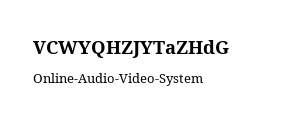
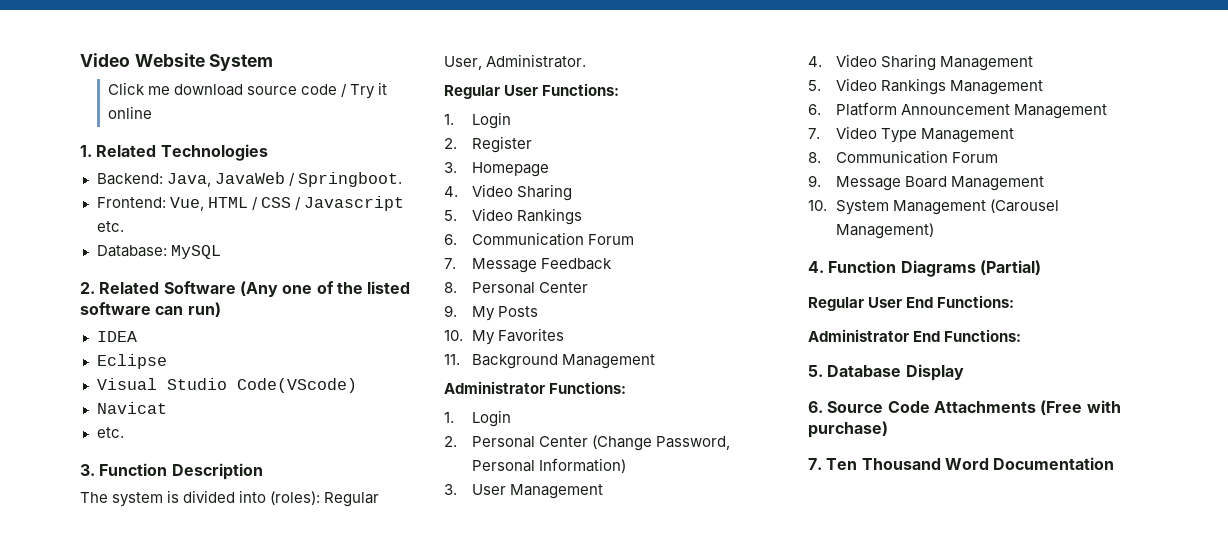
[33,40,229,58] [33,73,203,86] VCWYQHZJYTaZHdG // Online-Audio-Video-System -> [80,53,274,71] [107,82,388,99] [107,106,152,119] [80,144,268,161] [96,172,402,187] [96,196,404,211] [96,221,124,232] [96,245,221,259] [80,281,411,297] [80,302,221,317] [96,331,137,342] [96,354,167,369] [96,378,357,393] [96,402,167,414] [96,427,124,438] [80,463,263,480] [80,490,380,507] [444,54,587,70] [444,83,620,99] [444,112,511,129] [444,136,532,153] [444,162,549,177] [444,184,572,201] [444,208,582,225] [444,232,634,246] [444,258,612,273] [444,282,588,294] [444,305,538,321] [444,328,564,345] [444,354,655,369] [444,381,627,394] [444,410,511,427] [444,435,730,451] [471,458,626,473] [444,484,603,499] [808,54,1033,71] [808,78,1043,95] [808,102,1107,119] [808,126,1014,143] [808,150,998,164] [808,175,1044,191] [808,199,1059,215] [835,223,934,239] [808,260,1041,277] [808,295,1015,311] [808,329,1022,342] [808,364,964,381] [808,400,1121,415] [808,421,888,438] [808,457,1115,470] Video Website System // Click me download source code / Try it online // 1. Related Technologies // Backend: Java, JavaWeb / Springboot. // Frontend: Vue, HTML / CSS / Javascript etc. // Database: MySQL // 2. Related Software (Any one of the listed software can run) // IDEA // Eclipse // Visual Studio Code(VScode) // Navicat // etc. // 3. Function Description // The system is divided into (roles): Regular User, Administrator. // Regular User Functions: // 1. Login // 2. Register // 3. Homepage // 4. Video Sharing // 5. Video Rankings // 6. Communication Forum // 7. Message Feedback // 8. Personal Center // 9. My Posts // 10. My Favorites // 11. Background Management // Administrator Functions: // 1. Login // 2. Personal Center (Change Password, Personal Information) // 3. User Management // 4. Video Sharing Management // 5. Video Rankings Management // 6. Platform Announcement Management // 7. Video Type Management // 8. Communication Forum // 9. Message Board Management // 10. System Management (Carousel Management) // 4. Function Diagrams (Partial) // Regular User End Functions: // Administrator End Functions: // 5. Database Display // 6. Source Code Attachments (Free with purchase) // 7. Ten Thousand Word Documentation

